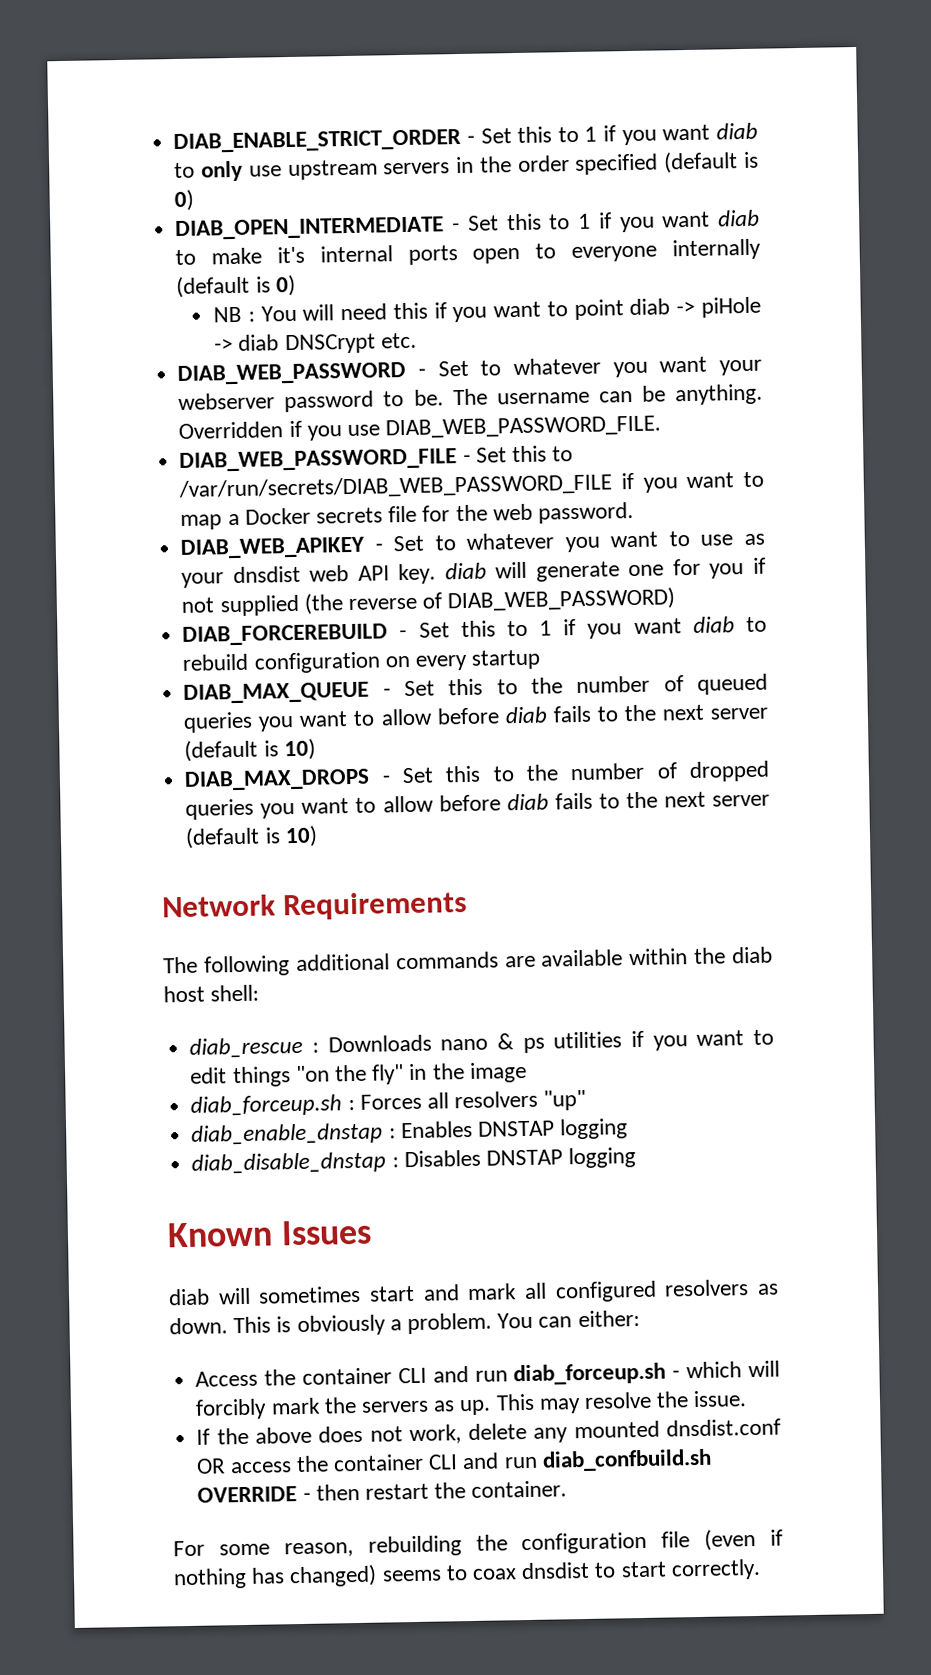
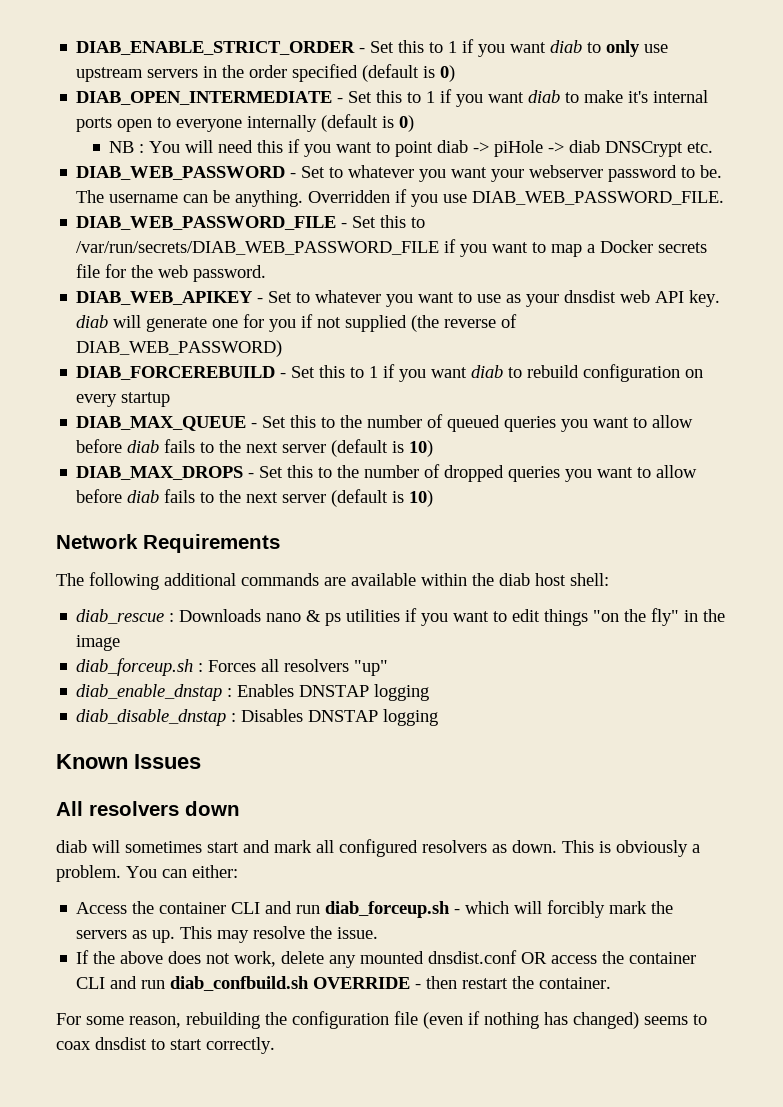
(372, 1232) none -> [56,801,240,816] // All resolvers down

